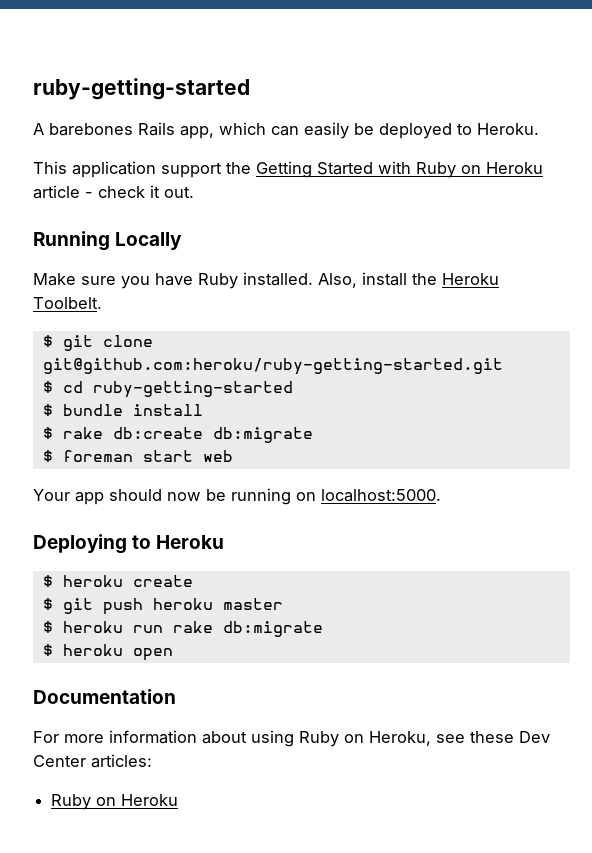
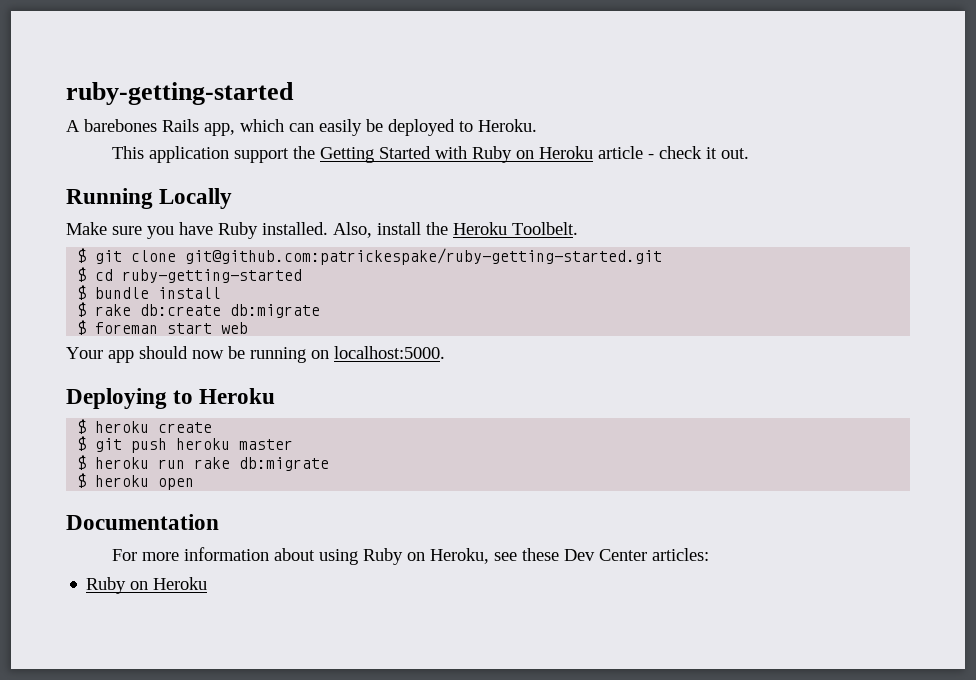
[42,358,503,375] git@github.com:heroku/ruby-getting-started.git -> [185,248,663,265] git@github.com:patrickespake/ruby-getting-started.git

